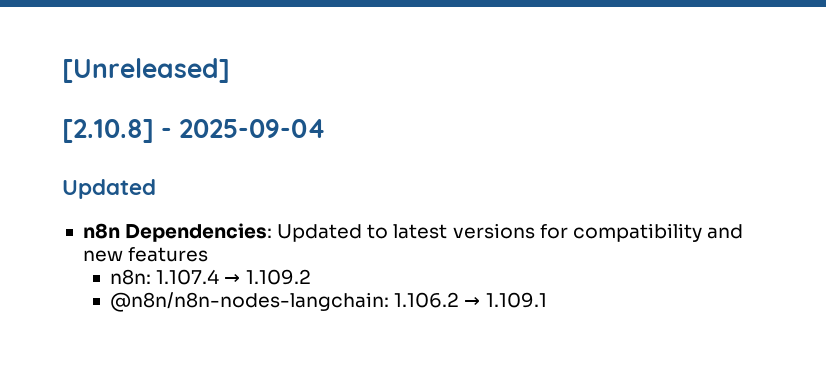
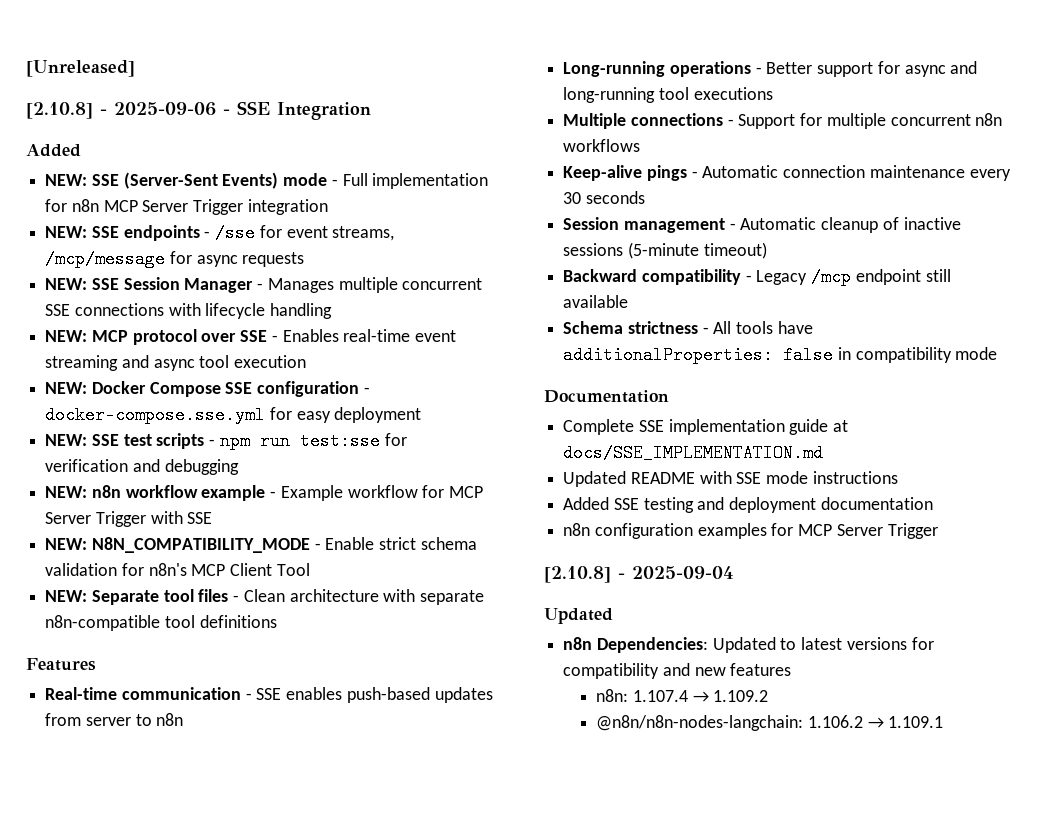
(230, 70) none -> [26,101,371,120] [26,144,81,157] [45,172,489,189] [45,199,328,215] [45,224,395,242] [45,250,305,268] [45,277,483,293] [45,303,333,319] [45,329,457,345] [45,355,307,371] [45,381,370,397] [45,406,422,424] [45,432,407,450] [45,459,239,475] [45,485,484,501] [45,511,213,527] [45,537,477,553] [45,563,310,576] [45,589,485,605] [45,615,277,631] [26,658,96,671] [45,687,493,703] [45,713,184,726] [563,61,978,77] [563,87,773,103] [563,113,1003,129] [563,139,641,152] [563,165,1011,181] [563,191,645,204] [563,217,961,233] [563,242,767,259] [563,268,951,286] [563,295,629,308] [563,321,813,334] [563,346,998,364] [544,390,669,403] [563,419,849,435] [563,444,824,462] [563,471,898,487] [563,497,933,513] [563,523,938,539] // [2.10.8] - 2025-09-06 - SSE Integration // Added // NEW: SSE (Server-Sent Events) mode - Full implementation for n8n MCP Server Trigger integration // NEW: SSE endpoints - /sse for event streams, /mcp/message for async requests // NEW: SSE Session Manager - Manages multiple concurrent SSE connections with lifecycle handling // NEW: MCP protocol over SSE - Enables real-time event streaming and async tool execution // NEW: Docker Compose SSE configuration - docker-compose.sse.yml for easy deployment // NEW: SSE test scripts - npm run test:sse for verification and debugging // NEW: n8n workflow example - Example workflow for MCP Server Trigger with SSE // NEW: N8N_COMPATIBILITY_MODE - Enable strict schema validation for n8n's MCP Client Tool // NEW: Separate tool files - Clean architecture with separate n8n-compatible tool definitions // Features // Real-time communication - SSE enables push-based updates from server to n8n // Long-running operations - Better support for async and long-running tool executions // Multiple connections - Support for multiple concurrent n8n workflows // Keep-alive pings - Automatic connection maintenance every 30 seconds // Session management - Automatic cleanup of inactive sessions (5-minute timeout) // Backward compatibility - Legacy /mcp endpoint still available // Schema strictness - All tools have additionalProperties: false in compatibility mode // Documentation // Complete SSE implementation guide at docs/SSE_IMPLEMENTATION.md // Updated README with SSE mode instructions // Added SSE testing and deployment documentation // n8n configuration examples for MCP Server Trigger

